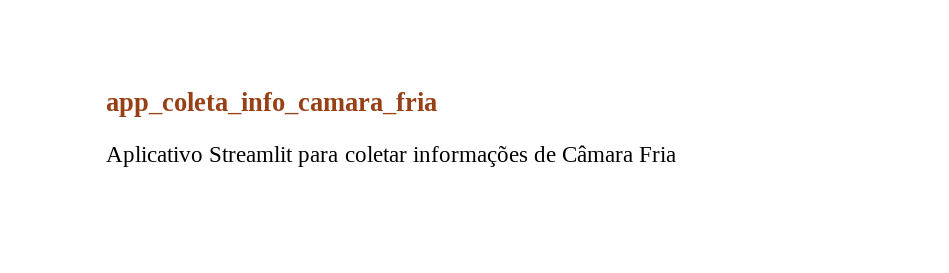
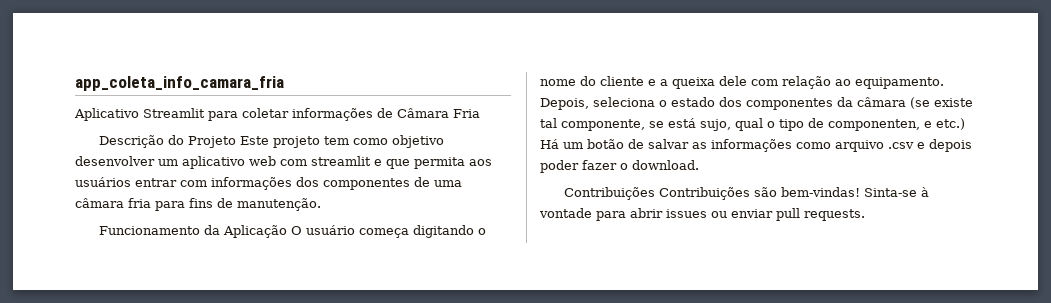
(677, 154) none -> [98,135,444,148] [75,156,492,169] [75,177,462,190] [75,198,321,211] [98,225,486,238] [540,76,944,89] [540,97,973,110] [540,118,965,131] [540,139,972,152] [540,160,699,173] [563,187,929,200] [539,208,865,221] // Descrição do Projeto Este projeto tem como objetivo desenvolver um aplicativo web com streamlit e que permita aos usuários entrar com informações dos componentes de uma câmara fria para fins de manutenção. // Funcionamento da Aplicação O usuário começa digitando o nome do cliente e a queixa dele com relação ao equipamento. Depois, seleciona o estado dos componentes da câmara (se existe tal componente, se está sujo, qual o tipo de componenten, e etc.) Há um botão de salvar as informações como arquivo .csv e depois poder fazer o download. // Contribuições Contribuições são bem-vindas! Sinta-se à vontade para abrir issues ou enviar pull requests.

